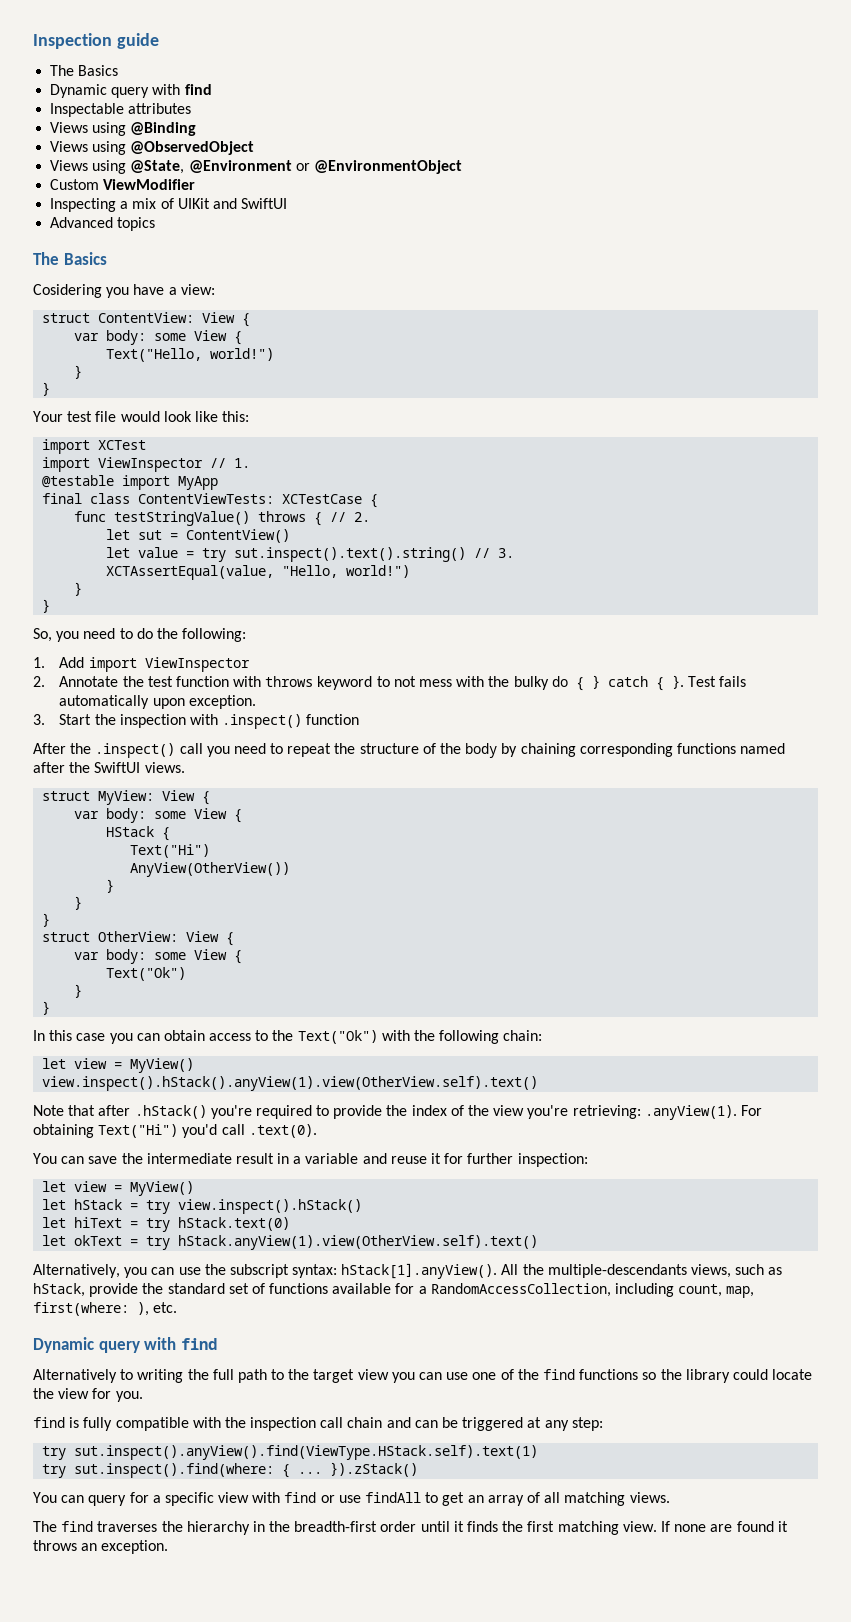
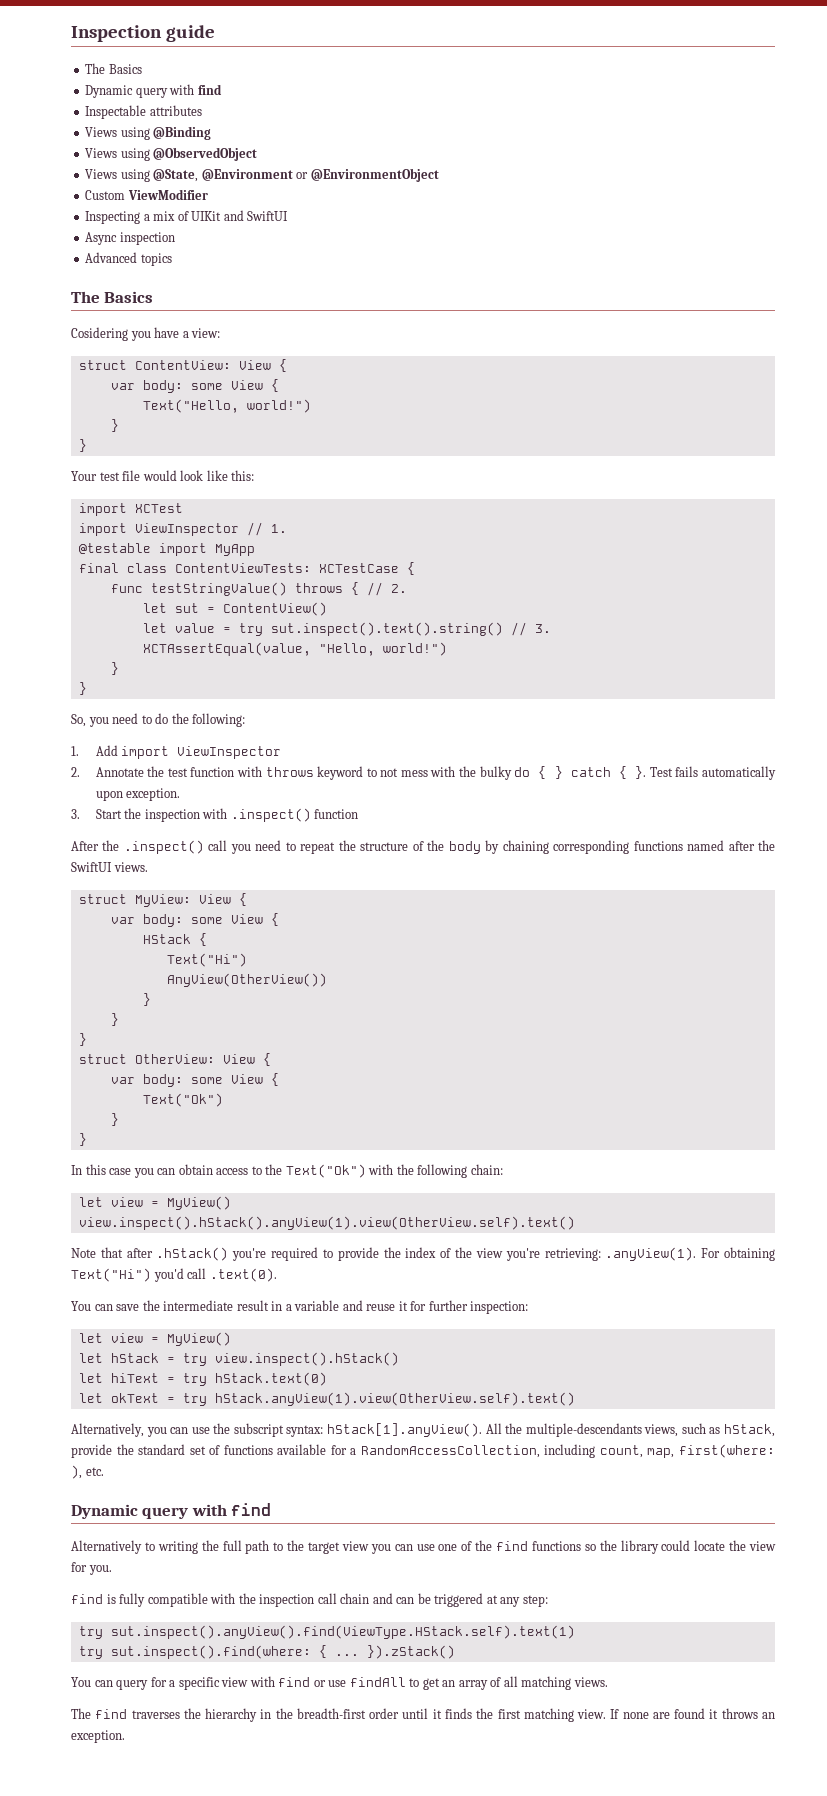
(288, 203) none -> [85,232,175,245] // Async inspection

